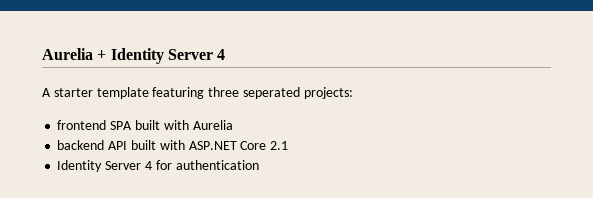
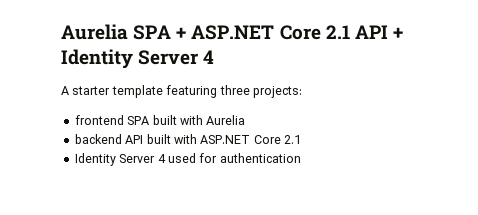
[42,48,93,60] Aurelia -> [61,24,388,40] Aurelia SPA + ASP.NET Core 2.1 API
[242,87,300,99] seperated -> (250, 90) none
(152, 165) none -> [167,153,196,163] used

